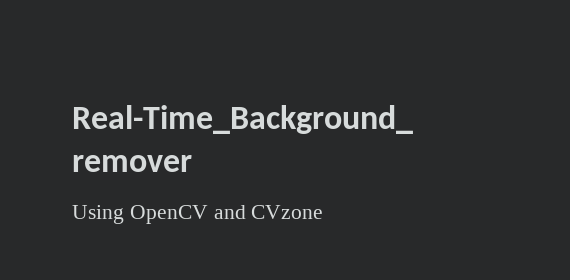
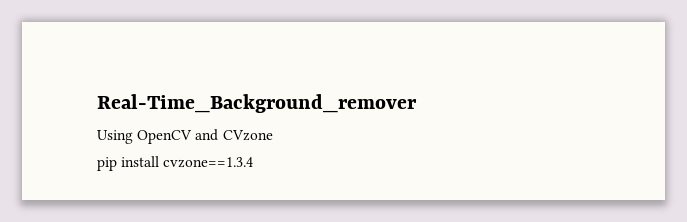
(324, 212) none -> [97,156,254,171] // pip install cvzone==1.3.4

